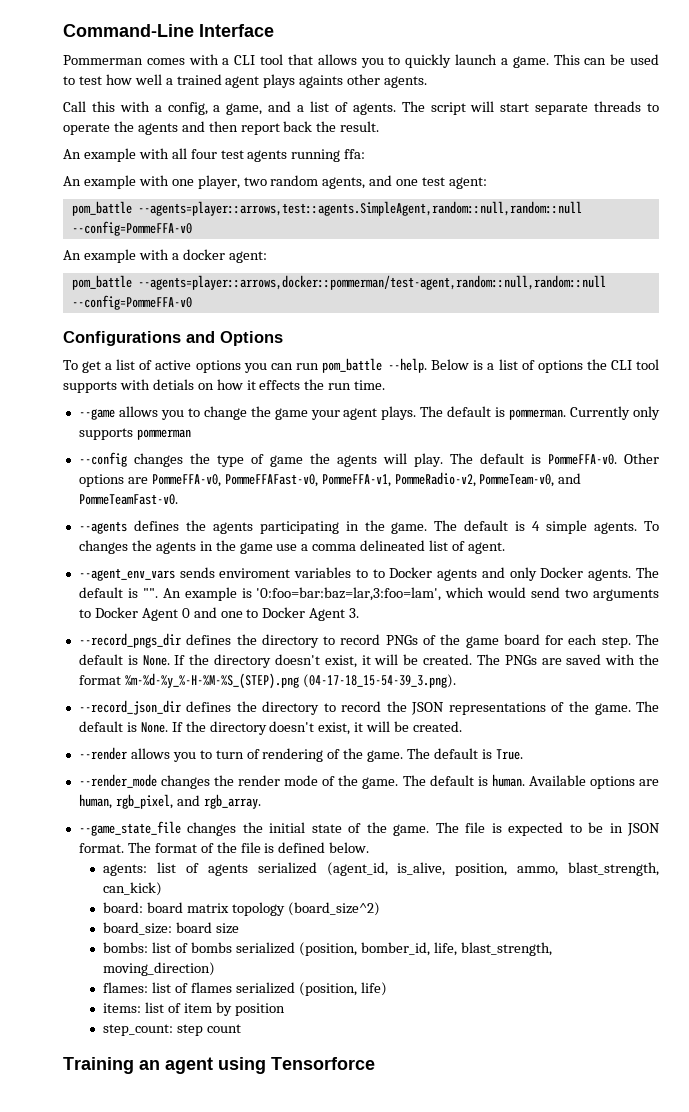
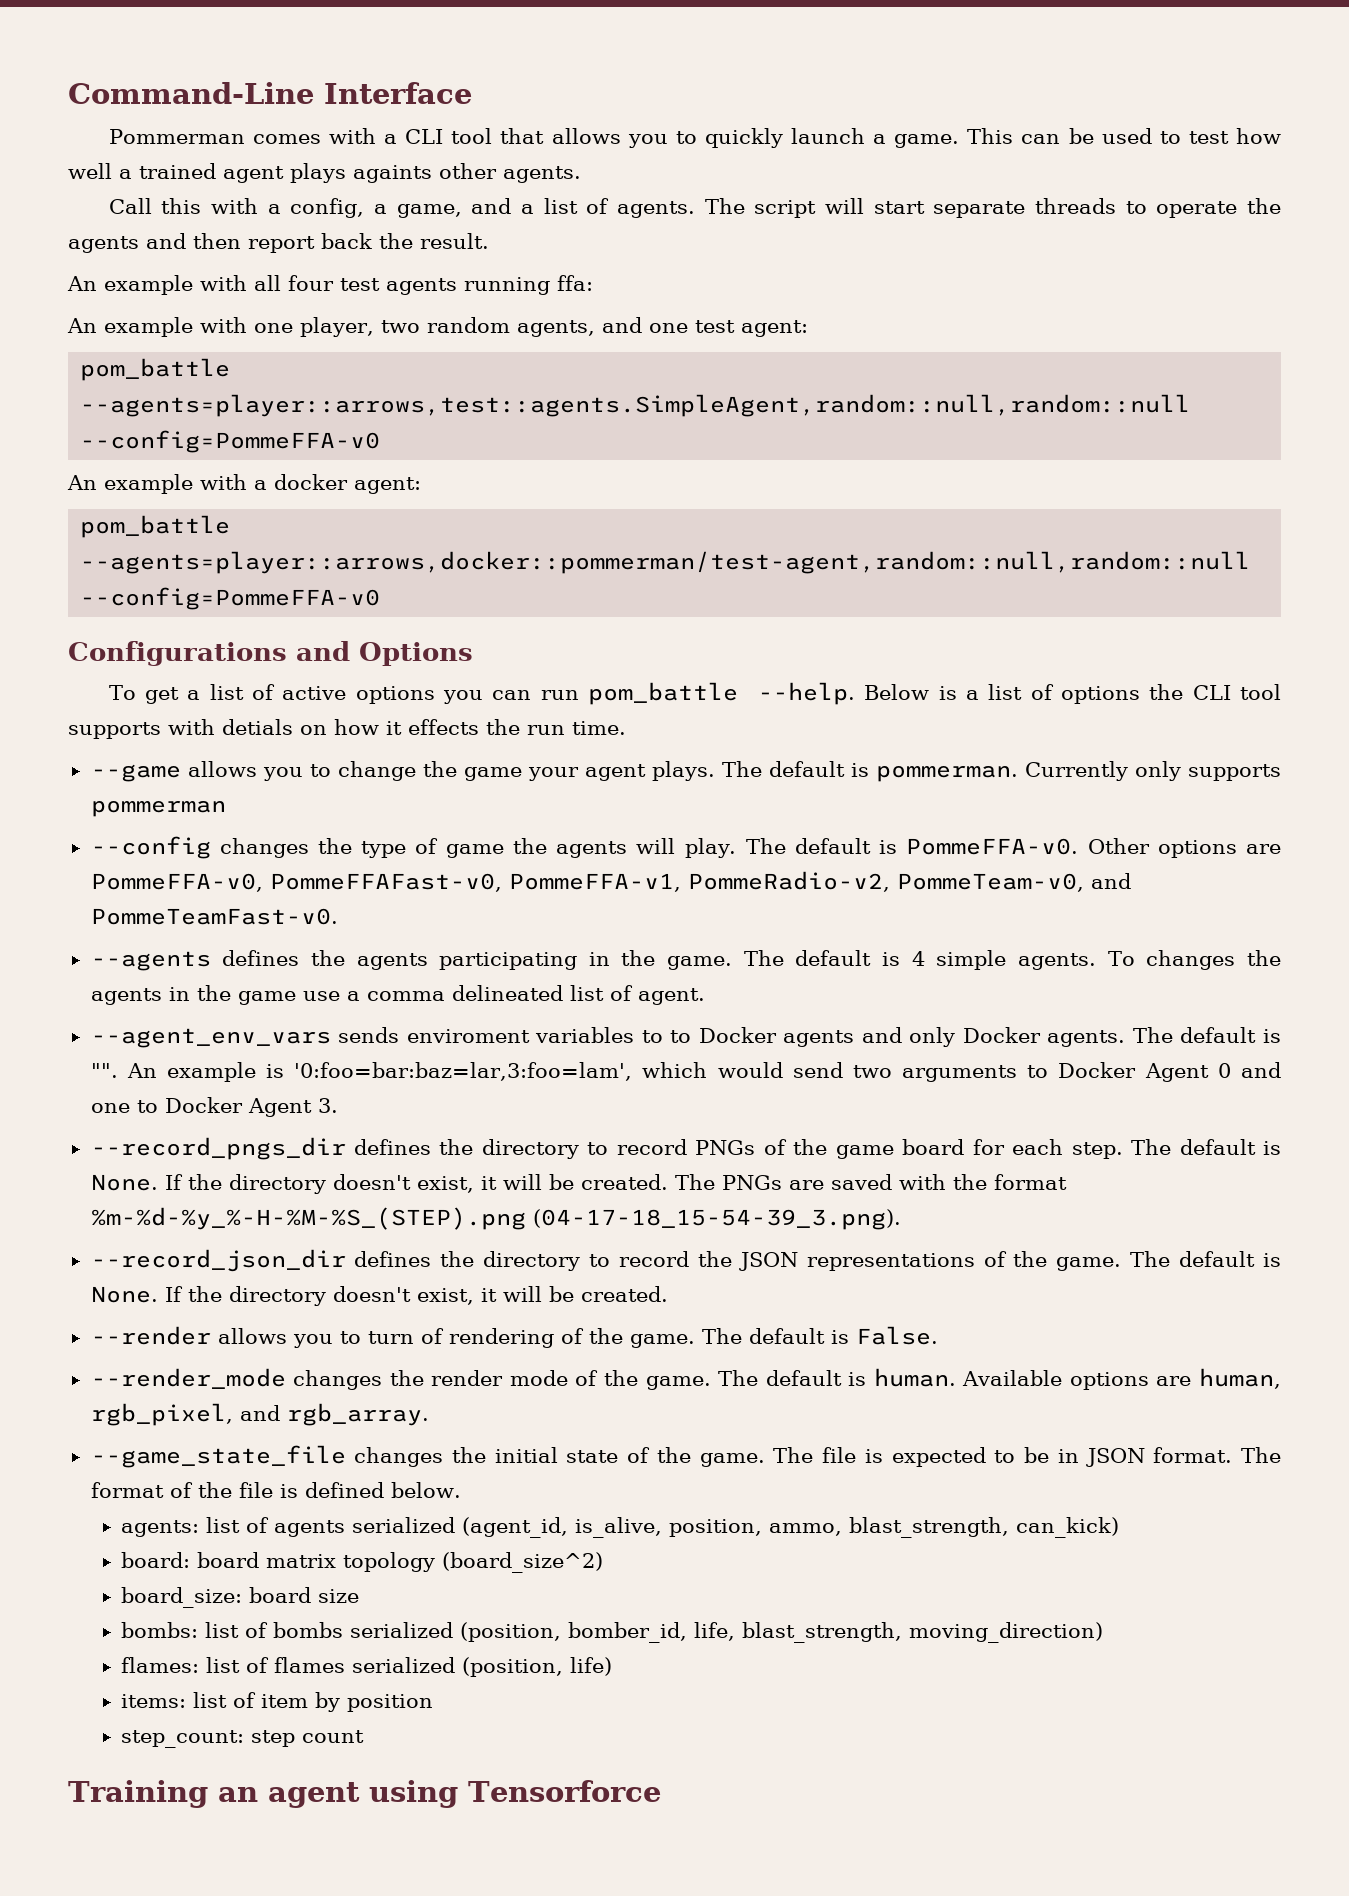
[495,749,523,760] True. -> [855,1326,938,1345] False.

